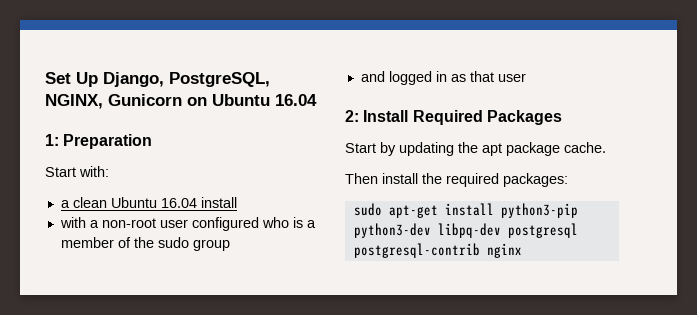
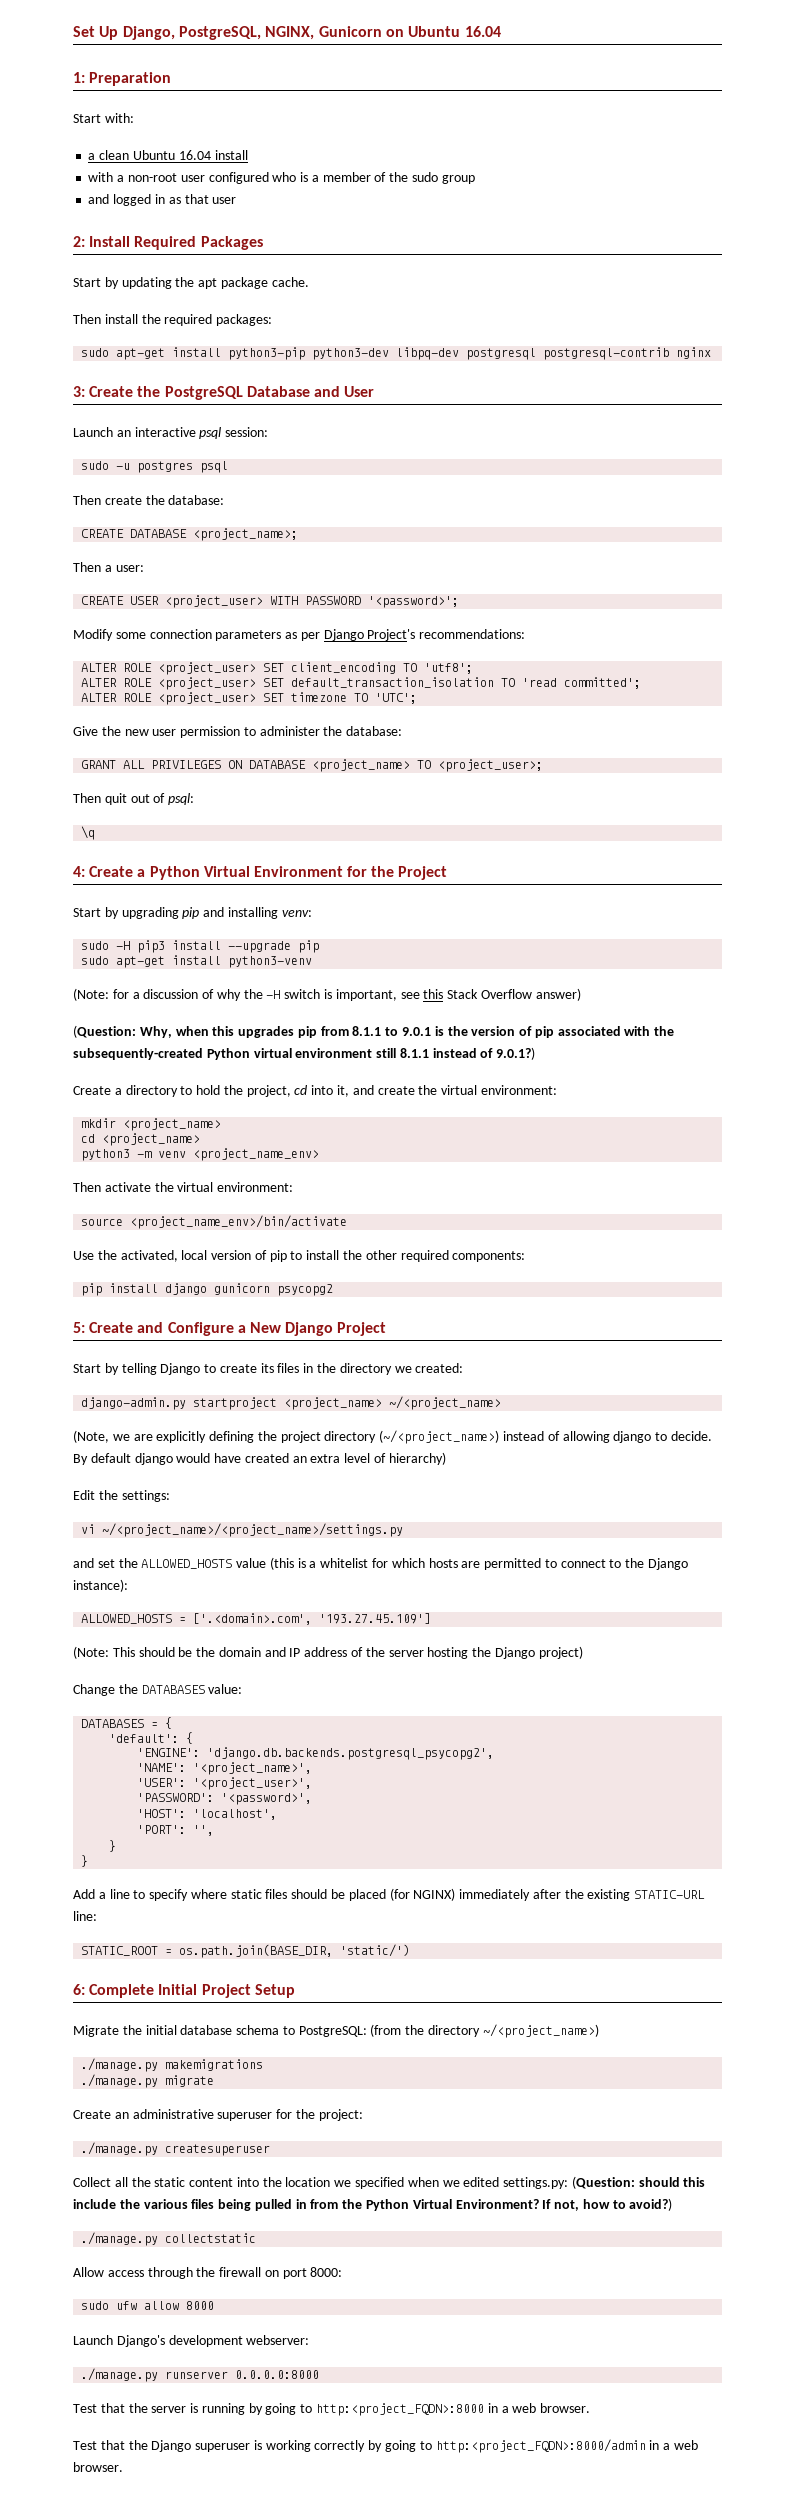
(522, 250) none -> [73,386,375,400] [73,427,269,439] [81,461,229,473] [73,495,225,505] [81,528,299,541] [73,562,144,572] [81,595,460,608] [73,629,526,641] [81,662,474,675] [81,677,642,690] [81,692,418,705] [73,726,403,738] [81,759,544,772] [73,793,195,805] [81,826,96,840] [73,866,448,880] [73,907,312,919] [81,940,320,953] [81,955,313,968] [73,988,581,1001] [73,1025,675,1038] [73,1047,536,1060] [73,1085,557,1097] [81,1118,222,1131] [81,1133,201,1146] [81,1148,320,1161] [73,1182,294,1192] [81,1215,348,1229] [73,1250,526,1262] [81,1283,334,1296] [73,1322,387,1336] [73,1363,464,1375] [81,1396,502,1410] [73,1430,712,1444] [73,1452,446,1465] [73,1490,170,1502] [81,1523,404,1537] [73,1557,689,1570] [73,1579,128,1592] [81,1613,432,1625] [73,1646,583,1659] [73,1684,243,1696] [81,1717,173,1729] [109,1732,194,1744] [137,1747,495,1760] [137,1762,313,1775] [137,1777,313,1790] [137,1793,313,1805] [137,1809,278,1820] [137,1825,215,1836] [109,1840,117,1852] [81,1855,89,1867] [73,1888,706,1901] [73,1911,97,1921] [81,1944,411,1958] [73,1984,295,1998] [73,2024,599,2038] [81,2058,264,2072] [81,2074,215,2088] [73,2109,363,2121] [81,2142,271,2156] [73,2176,706,2189] [73,2198,673,2211] [81,2232,257,2246] [73,2267,343,2279] [81,2301,215,2310] [73,2335,310,2347] [81,2368,320,2382] [73,2403,591,2416] [73,2439,698,2453] [73,2462,123,2472] // 3: Create the PostgreSQL Database and User // Launch an interactive psql session: // sudo -u postgres psql // Then create the database: // CREATE DATABASE <project_name>; // Then a user: // CREATE USER <project_user> WITH PASSWORD '<password>'; // Modify some connection parameters as per Django Project's recommendations: // ALTER ROLE <project_user> SET client_encoding TO 'utf8'; // ALTER ROLE <project_user> SET default_transaction_isolation TO 'read committed'; // ALTER ROLE <project_user> SET timezone TO 'UTC'; // Give the new user permission to administer the database: // GRANT ALL PRIVILEGES ON DATABASE <project_name> TO <project_user>; // Then quit out of psql: // \q // 4: Create a Python Virtual Environment for the Project // Start by upgrading pip and installing venv: // sudo -H pip3 install --upgrade pip // sudo apt-get install python3-venv // (Note: for a discussion of why the -H switch is important, see this Stack Overflow answer) // (Question: Why, when this upgrades pip from 8.1.1 to 9.0.1 is the version of pip associated with the subsequently-created Python virtual environment still 8.1.1 instead of 9.0.1?) // Create a directory to hold the project, cd into it, and create the virtual environment: // mkdir <project_name> // cd <project_name> // python3 -m venv <project_name_env> // Then activate the virtual environment: // source <project_name_env>/bin/activate // Use the activated, local version of pip to install the other required components: // pip install django gunicorn psycopg2 // 5: Create and Configure a New Django Project // Start by telling Django to create its files in the directory we created: // django-admin.py startproject <project_name> ~/<project_name> // (Note, we are explicitly defining the project directory (~/<project_name>) instead of allowing django to decide. By default django would have created an extra level of hierarchy) // Edit the settings: // vi ~/<project_name>/<project_name>/settings.py // and set the ALLOWED_HOSTS value (this is a whitelist for which hosts are permitted to connect to the Django instance): // ALLOWED_HOSTS = ['.<domain>.com', '193.27.45.109'] // (Note: This should be the domain and IP address of the server hosting the Django project) // Change the DATABASES value: // DATABASES = { // 'default': { // 'ENGINE': 'django.db.backends.postgresql_psycopg2', // 'NAME': '<project_name>', // 'USER': '<project_user>', // 'PASSWORD': '<password>', // 'HOST': 'localhost', // 'PORT': '', // } // } // Add a line to specify where static files should be placed (for NGINX) immediately after the existing STATIC-URL line: // STATIC_ROOT = os.path.join(BASE_DIR, 'static/') // 6: Complete Initial Project Setup // Migrate the initial database schema to PostgreSQL: (from the directory ~/<project_name>) // ./manage.py makemigrations // ./manage.py migrate // Create an administrative superuser for the project: // ./manage.py createsuperuser // Collect all the static content into the location we specified when we edited settings.py: (Question: should this include the various files being pulled in from the Python Virtual Environment? If not, how to avoid?) // ./manage.py collectstatic // Allow access through the firewall on port 8000: // sudo ufw allow 8000 // Launch Django's development webserver: // ./manage.py runserver 0.0.0.0:8000 // Test that the server is running by going to http:<project_FQDN>:8000 in a web browser. // Test that the Django superuser is working correctly by going to http:<project_FQDN>:8000/admin in a web browser.

